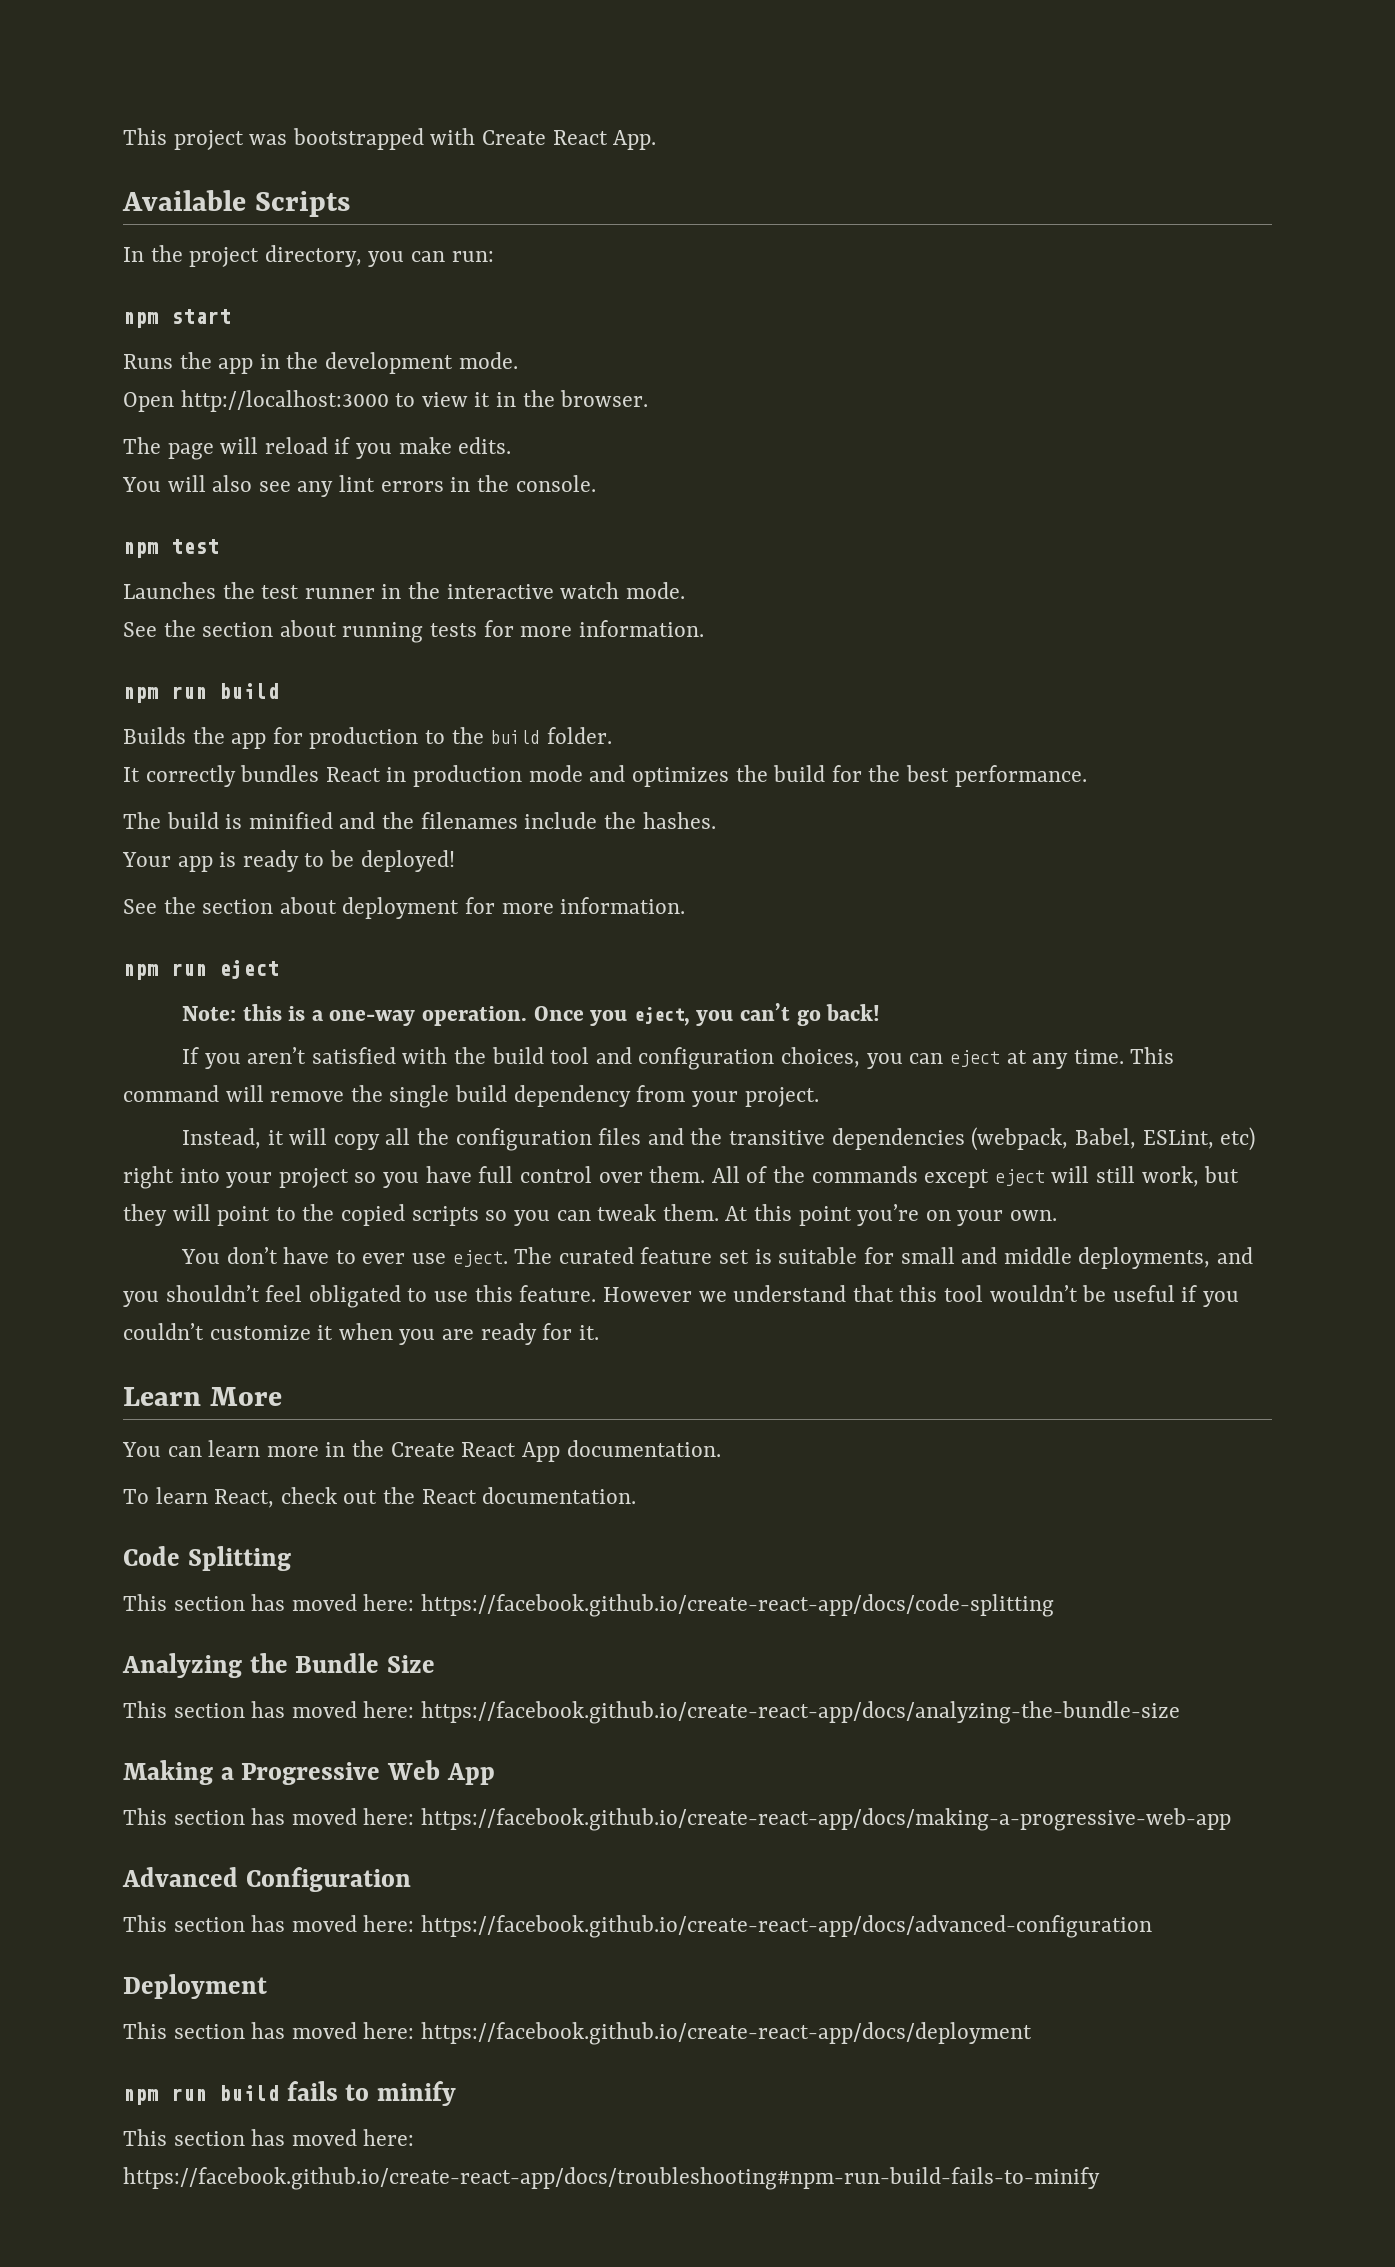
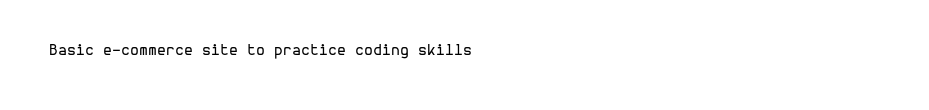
[123,128,657,150] [122,190,350,217] [123,245,494,267] [123,309,231,328] [123,352,518,374] [123,390,649,412] [123,437,512,460] [122,475,596,497] [123,539,219,558] [123,582,685,599] [123,620,704,643] [123,683,279,703] [123,727,612,749] [123,765,1087,787] [123,812,716,829] [122,850,455,872] [123,897,686,919] [123,960,279,980] [181,1003,881,1026] [181,1047,1175,1070] [123,1085,819,1108] [181,1127,1256,1151] [123,1166,1240,1189] [123,1204,1058,1226] [180,1247,1253,1269] [123,1285,1240,1308] [123,1323,599,1345] [123,1387,282,1406] [122,1440,721,1462] [123,1487,637,1508] [123,1546,291,1571] [123,1594,1055,1617] [122,1653,436,1678] [123,1701,1181,1724] [123,1760,495,1785] [123,1808,1232,1831] [122,1867,411,1892] [123,1915,1153,1938] [123,1974,267,1999] [123,2022,1033,2045] [123,2081,457,2106] [123,2129,415,2146] [123,2167,1100,2190] This project was bootstrapped with Create React App. // Available Scripts // In the project directory, you can run: // npm start // Runs the app in the development mode. // Open http://localhost:3000 to view it in the browser. // The page will reload if you make edits. // You will also see any lint errors in the console. // npm test // Launches the test runner in the interactive watch mode. // See the section about running tests for more information. // npm run build // Builds the app for production to the build folder. // It correctly bundles React in production mode and optimizes the build for the best performance. // The build is minified and the filenames include the hashes. // Your app is ready to be deployed! // See the section about deployment for more information. // npm run eject // Note: this is a one-way operation. Once you eject, you can’t go back! // If you aren’t satisfied with the build tool and configuration choices, you can eject at any time. This command will remove the single build dependency from your project. // Instead, it will copy all the configuration files and the transitive dependencies (webpack, Babel, ESLint, etc) right into your project so you have full control over them. All of the commands except eject will still work, but they will point to the copied scripts so you can tweak them. At this point you’re on your own. // You don’t have to ever use eject. The curated feature set is suitable for small and middle deployments, and you shouldn’t feel obligated to use this feature. However we understand that this tool wouldn’t be useful if you couldn’t customize it when you are ready for it. // Learn More // You can learn more in the Create React App documentation. // To learn React, check out the React documentation. // Code Splitting // This section has moved here: https://facebook.github.io/create-react-app/docs/code-splitting // Analyzing the Bundle Size // This section has moved here: https://facebook.github.io/create-react-app/docs/analyzing-the-bundle-size // Making a Progressive Web App // This section has moved here: https://facebook.github.io/create-react-app/docs/making-a-progressive-web-app // Advanced Configuration // This section has moved here: https://facebook.github.io/create-react-app/docs/advanced-configuration // Deployment // This section has moved here: https://facebook.github.io/create-react-app/docs/deployment // npm run build fails to minify // This section has moved here: https://facebook.github.io/create-react-app/docs/troubleshooting#npm-run-build-fails-to-minify -> [49,44,472,59] Basic e-commerce site to practice coding skills

